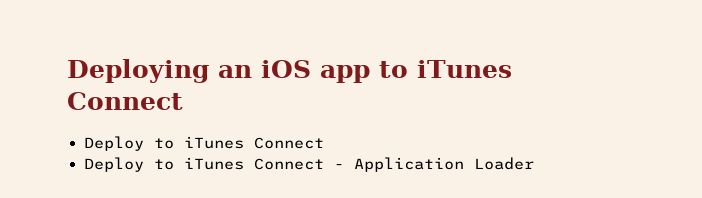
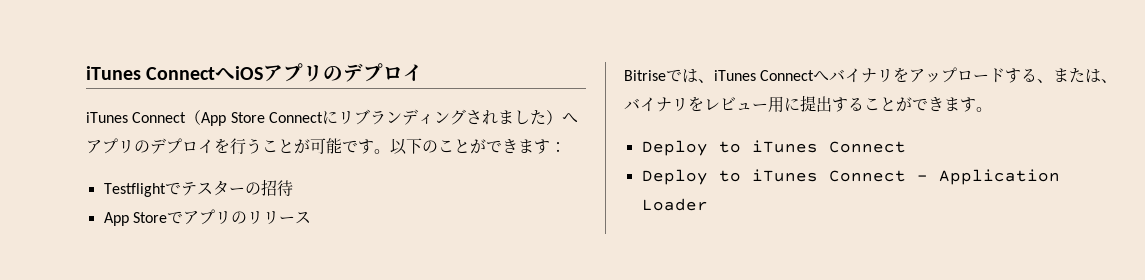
[67,59,512,83] [67,92,183,110] Deploying an iOS app to iTunes Connect -> [86,63,424,82] [86,109,578,126] [86,138,566,155] [103,179,293,197] [103,209,311,226] [624,67,1118,83] [624,95,992,113] iTunes ConnectへiOSアプリのデプロイ // iTunes Connect（App Store Connectにリブランディングされました）へアプリのデプロイを行うことが可能です。以下のことができます： // Testflightでテスターの招待 // App Storeでアプリのリリース // Bitriseでは、iTunes Connectへバイナリをアップロードする、または、バイナリをレビュー用に提出することができます。

